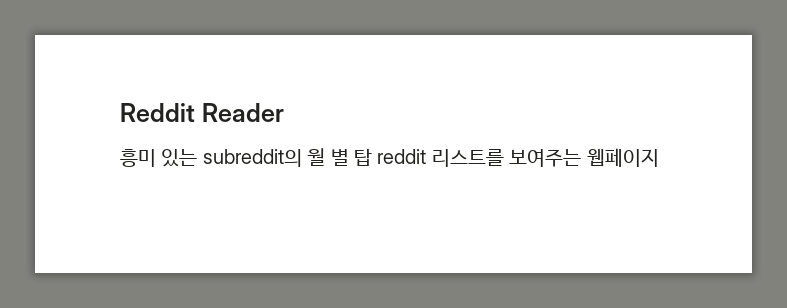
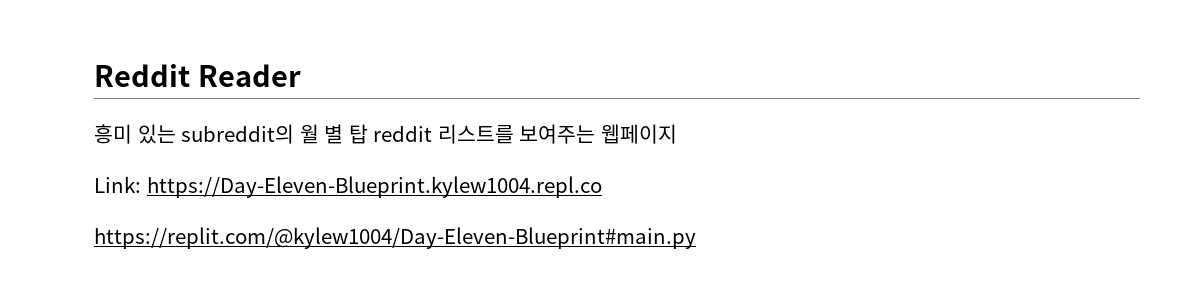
(659, 157) none -> [94,176,602,198] [94,227,696,249] // Link: https://Day-Eleven-Blueprint.kylew1004.repl.co // https://replit.com/@kylew1004/Day-Eleven-Blueprint#main.py

